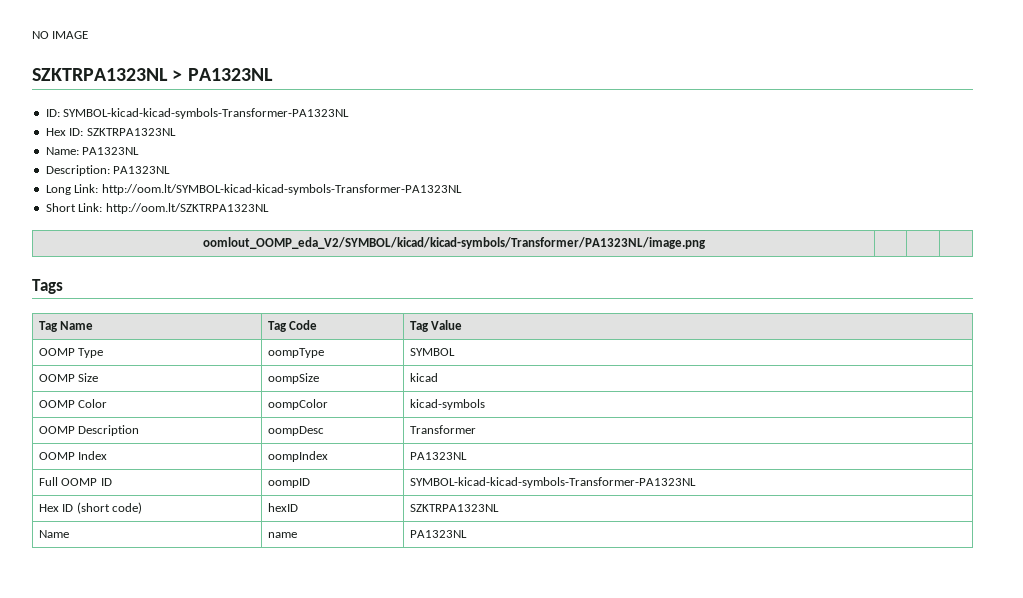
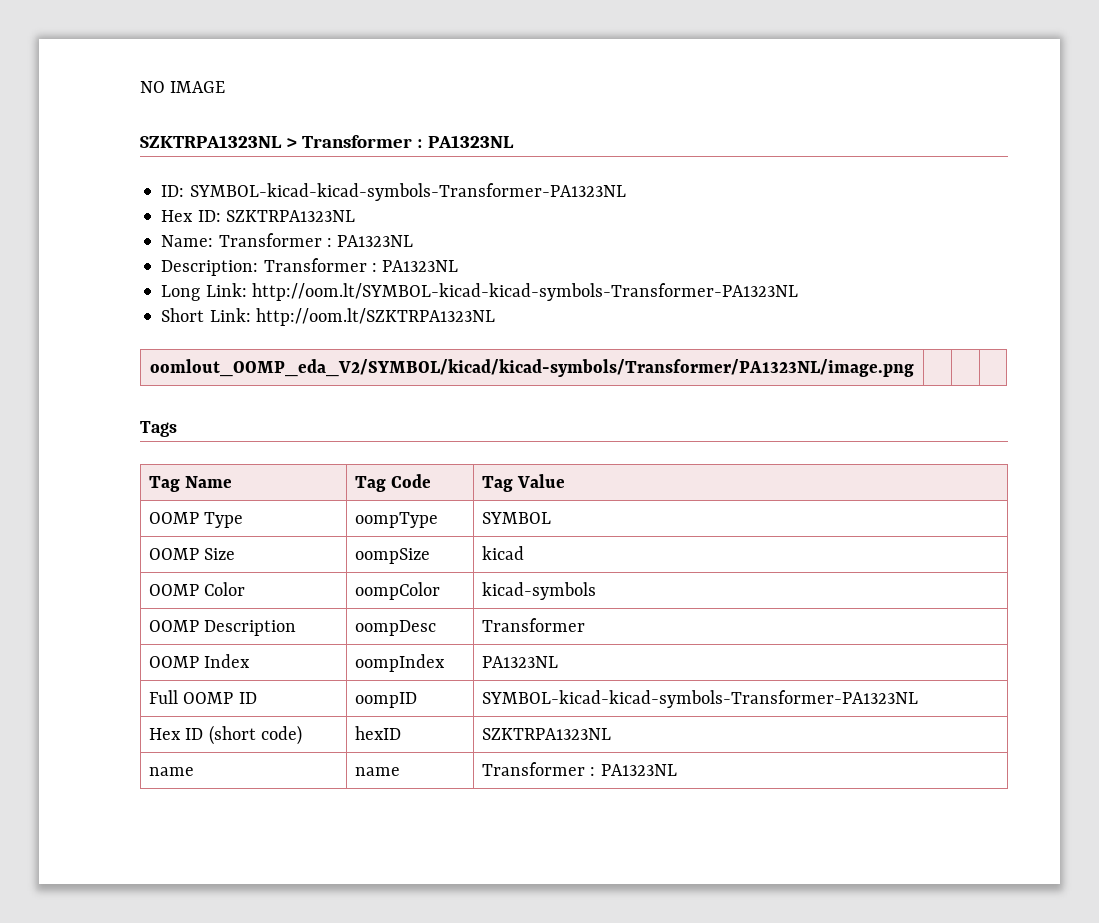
(183, 75) none -> [302,135,423,148] Transformer :
(79, 151) none -> [218,233,332,247] Transformer :
(110, 170) none -> [263,258,377,272] Transformer :
[38,530,69,538] [267,532,297,538] Name | name | -> [149,767,195,776] [355,767,401,776] [482,762,596,776] name | name | Transformer :

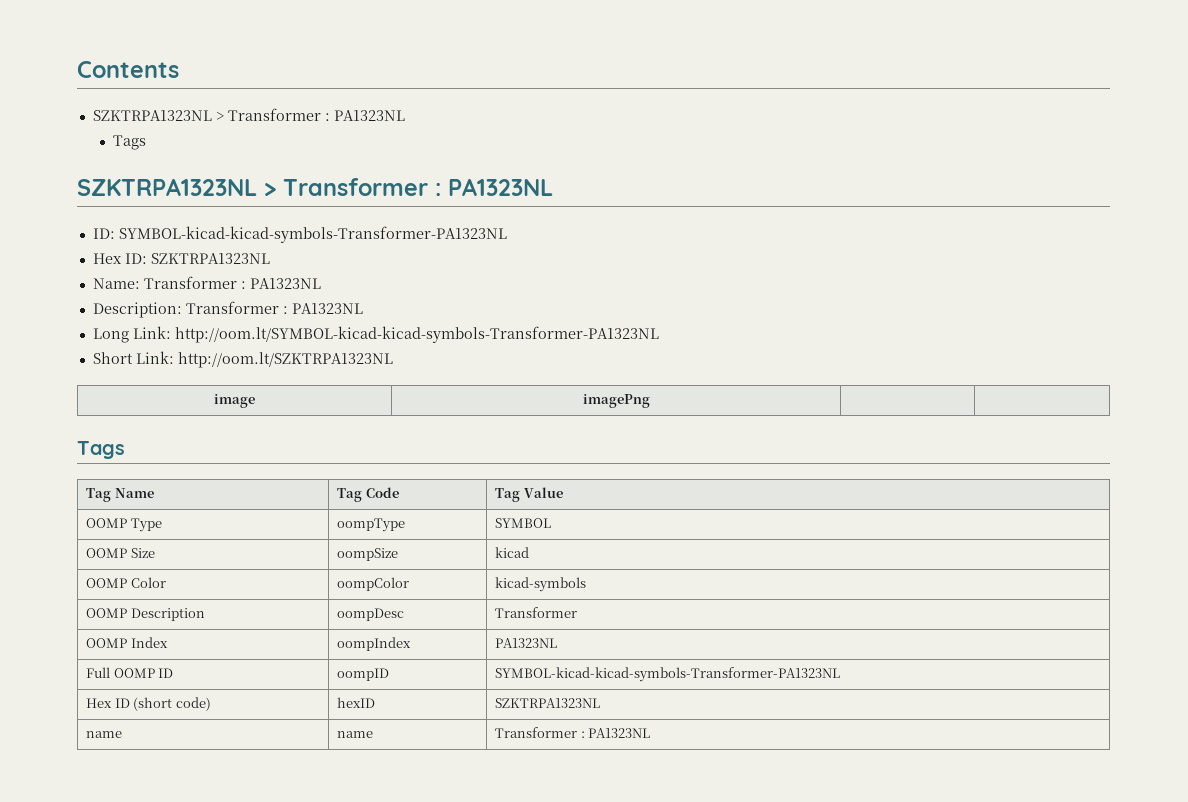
[140,81,226,93] NO IMAGE -> [77,61,179,78] [92,108,405,121] [112,135,146,150] Contents // SZKTRPA1323NL > Transformer : PA1323NL // Tags
[150,359,914,377] oomlout_OOMP_eda_V2/SYMBOL/kicad/kicad-symbols/Transformer/PA1323NL/image.png | -> [214,394,255,408] [582,394,650,408] image | imagePng

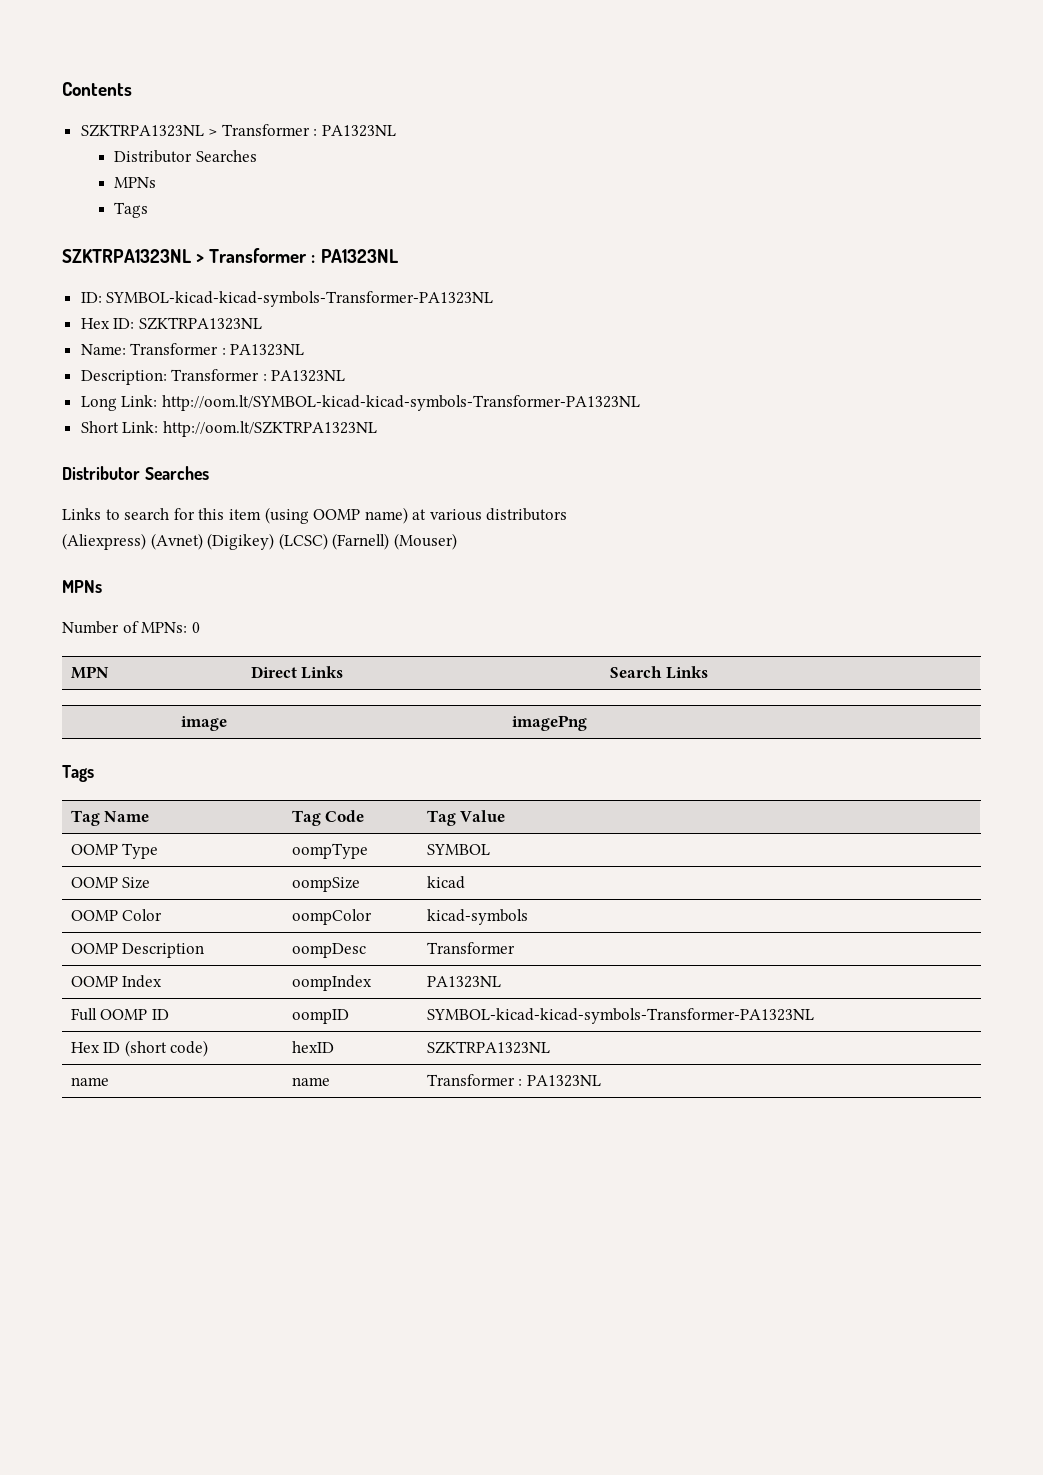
(405, 115) none -> [113,150,257,163] [113,177,156,188] // Distributor Searches // MPNs
(393, 360) none -> [62,466,209,480] [62,507,568,524] [62,533,457,550] [62,580,102,593] [62,621,200,634] [70,666,109,679] [250,666,344,679] [609,666,709,679] // Distributor Searches // Links to search for this item (using OOMP name) at various distributors // (Aliexpress) (Avnet) (Digikey) (LCSC) (Farnell) (Mouser) // MPNs // Number of MPNs: 0 // MPN | Direct Links | Search Links

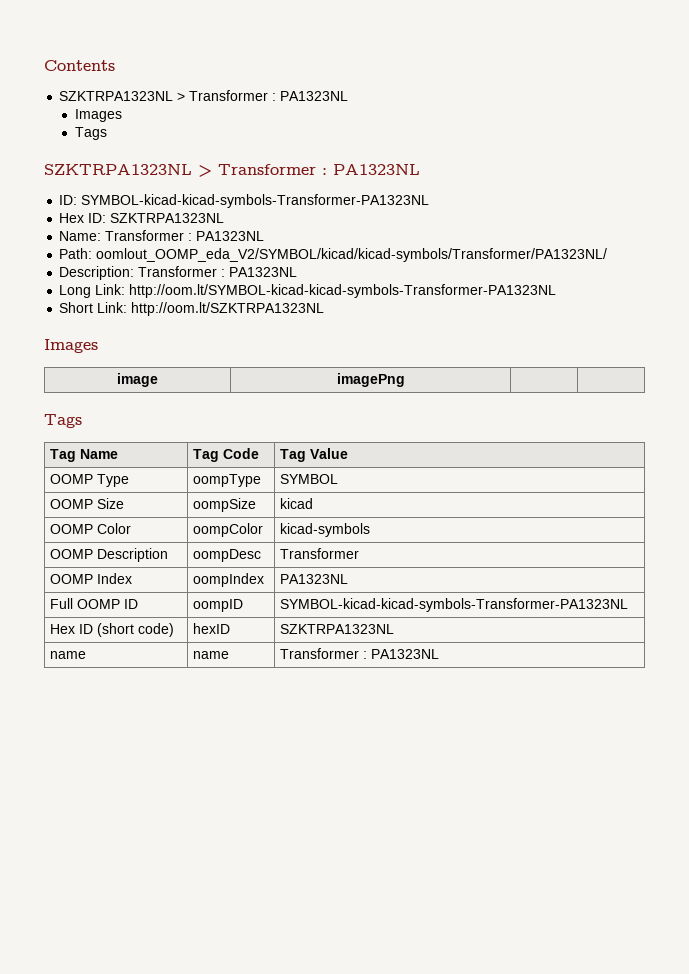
[113,150,257,163] [113,177,156,188] Distributor Searches // MPNs -> [75,109,123,122] Images
(305, 350) none -> [59,248,608,262] // Path: oomlout_OOMP_eda_V2/SYMBOL/kicad/kicad-symbols/Transformer/PA1323NL/
[62,466,209,480] [62,507,568,524] [62,533,457,550] [62,580,102,593] [62,621,200,634] [70,666,109,679] [250,666,344,679] [609,666,709,679] Distributor Searches // Links to search for this item (using OOMP name) at various distributors // (Aliexpress) (Avnet) (Digikey) (LCSC) (Farnell) (Mouser) // MPNs // Number of MPNs: 0 // MPN | Direct Links | Search Links -> [44,339,98,353] Images

